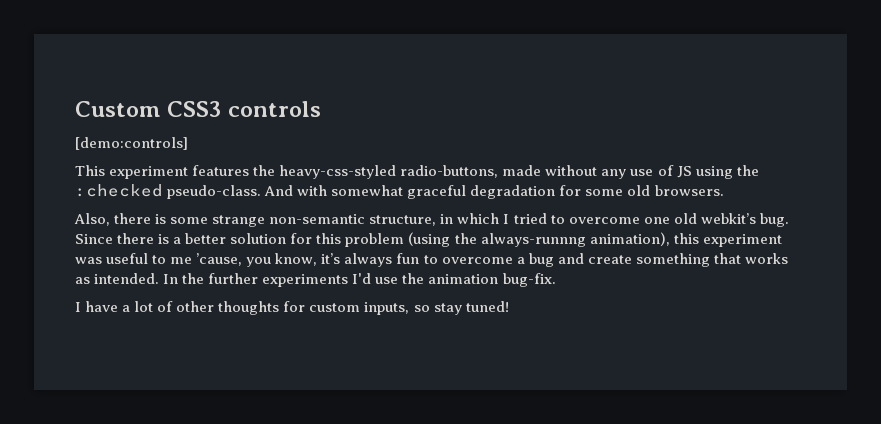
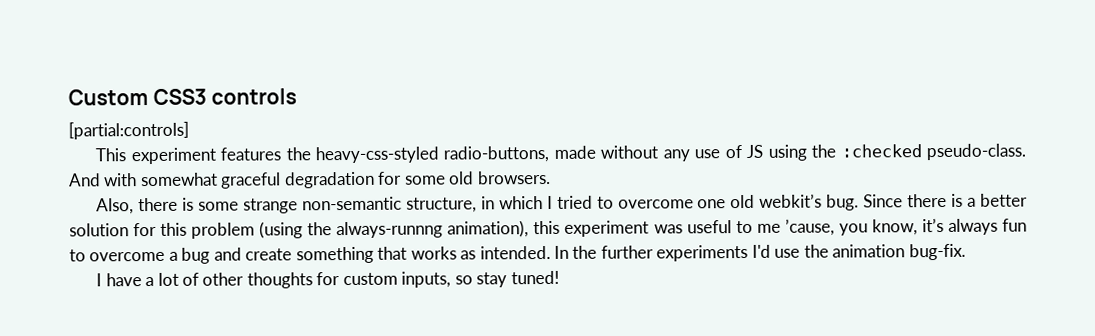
[75,137,188,150] [demo:controls] -> [68,121,189,140] [partial:controls]

